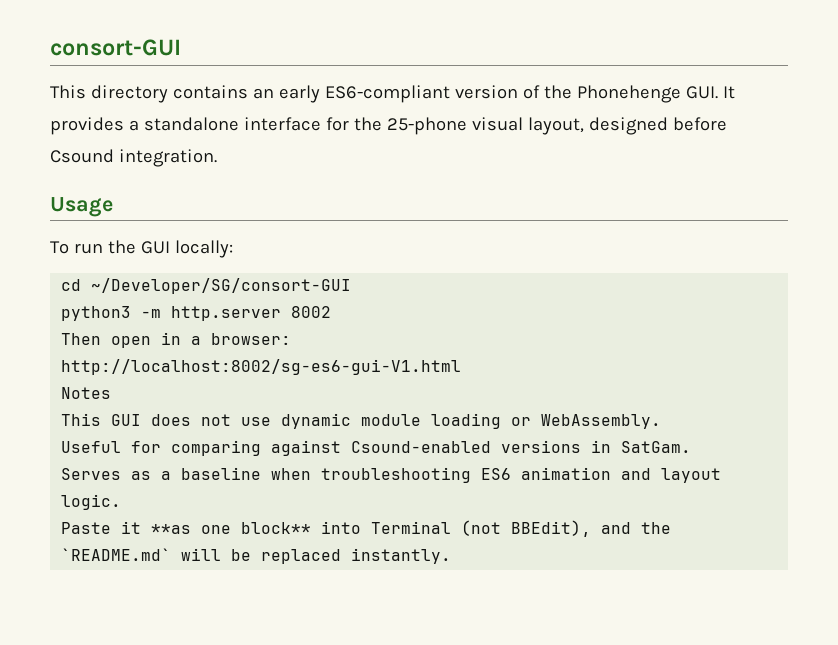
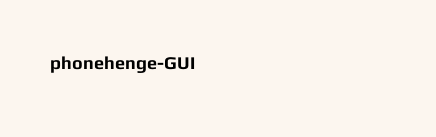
[50,39,181,56] [50,85,735,103] [50,117,727,135] [50,149,217,167] [50,197,113,217] [50,240,233,258] [61,278,352,294] [61,306,332,321] [61,332,292,348] [61,359,462,375] [61,387,112,399] [61,413,662,429] [61,440,692,456] [61,467,722,483] [61,494,122,510] [61,520,672,537] [61,548,452,564] consort-GUI // This directory contains an early ES6-compliant version of the Phonehenge GUI. It provides a standalone interface for the 25-phone visual layout, designed before Csound integration. // Usage // To run the GUI locally: // cd ~/Developer/SG/consort-GUI // python3 -m http.server 8002 // Then open in a browser: // http://localhost:8002/sg-es6-gui-V1.html // Notes // This GUI does not use dynamic module loading or WebAssembly. // Useful for comparing against Csound-enabled versions in SatGam. // Serves as a baseline when troubleshooting ES6 animation and layout logic. // Paste it **as one block** into Terminal (not BBEdit), and the `README.md` will be replaced instantly. -> [50,56,195,73] phonehenge-GUI

